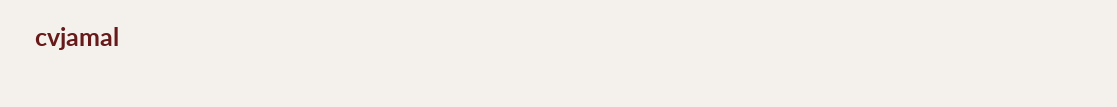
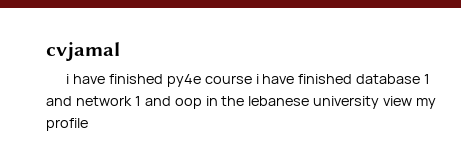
(119, 38) none -> [65,74,431,87] [46,96,437,109] [46,118,88,131] // i have finished py4e course i have finished database 1 and network 1 and oop in the lebanese university view my profile

